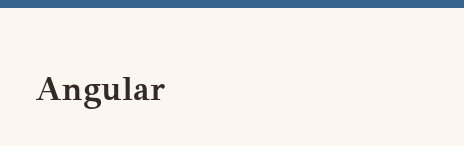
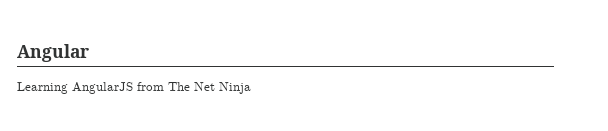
(165, 93) none -> [17,82,251,94] // Learning AngularJS from The Net Ninja

